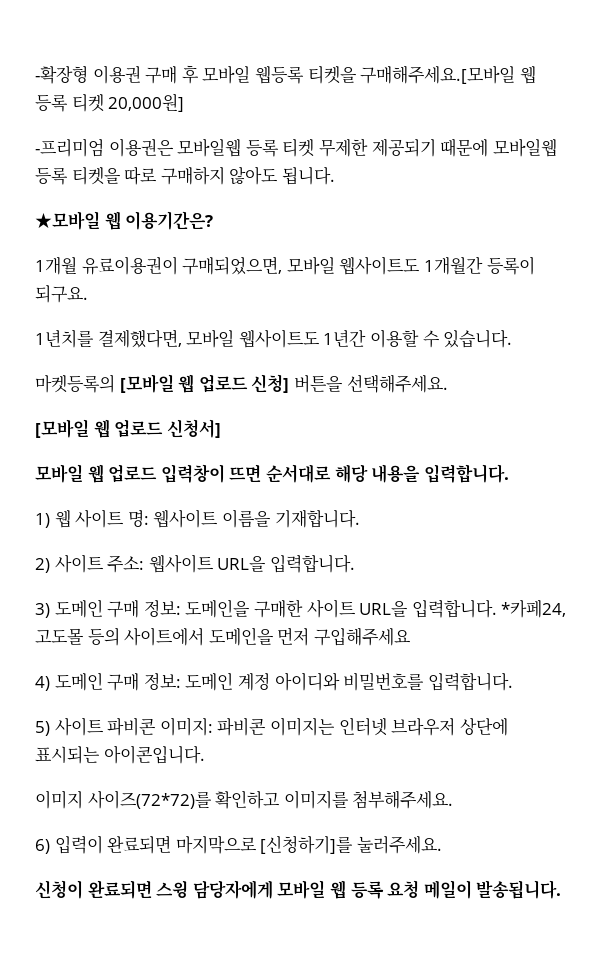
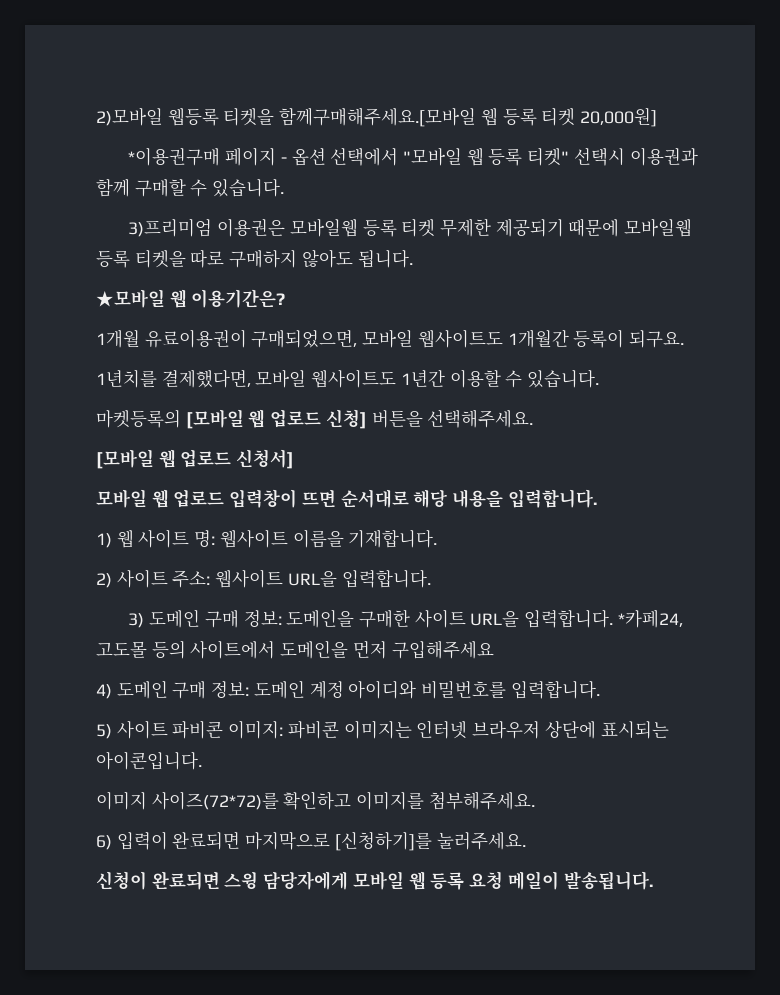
[35,65,251,84] -확장형 이용권 구매 후 모바일 -> [96,107,163,126] 2)모바일
[360,65,516,84] 구매해주세요.[모바일 -> [279,107,477,127] 함께구매해주세요.[모바일
[35,138,104,157] -프리미엄 -> [128,147,698,166] [96,178,285,197] [128,218,213,237] *이용권구매 페이지 - 옵션 선택에서 "모바일 웹 등록 티켓" 선택시 이용권과 함께 구매할 수 있습니다. // 3)프리미엄

